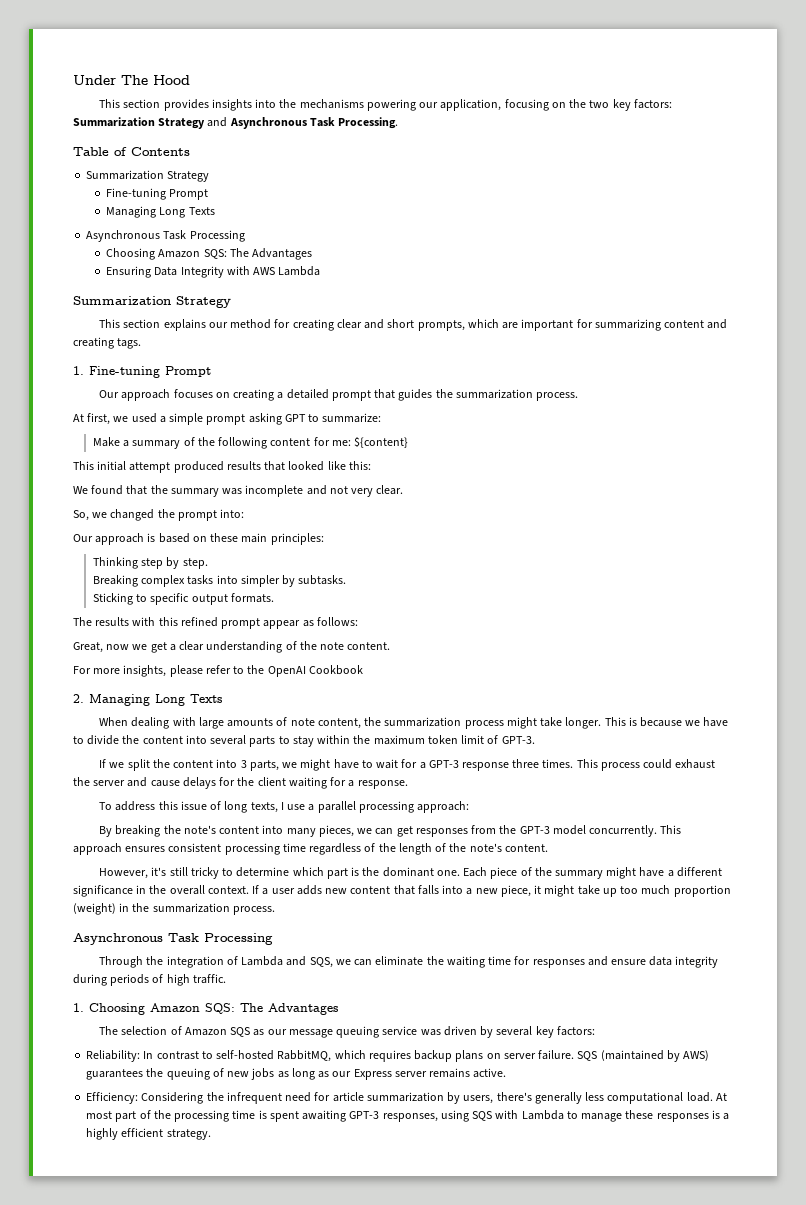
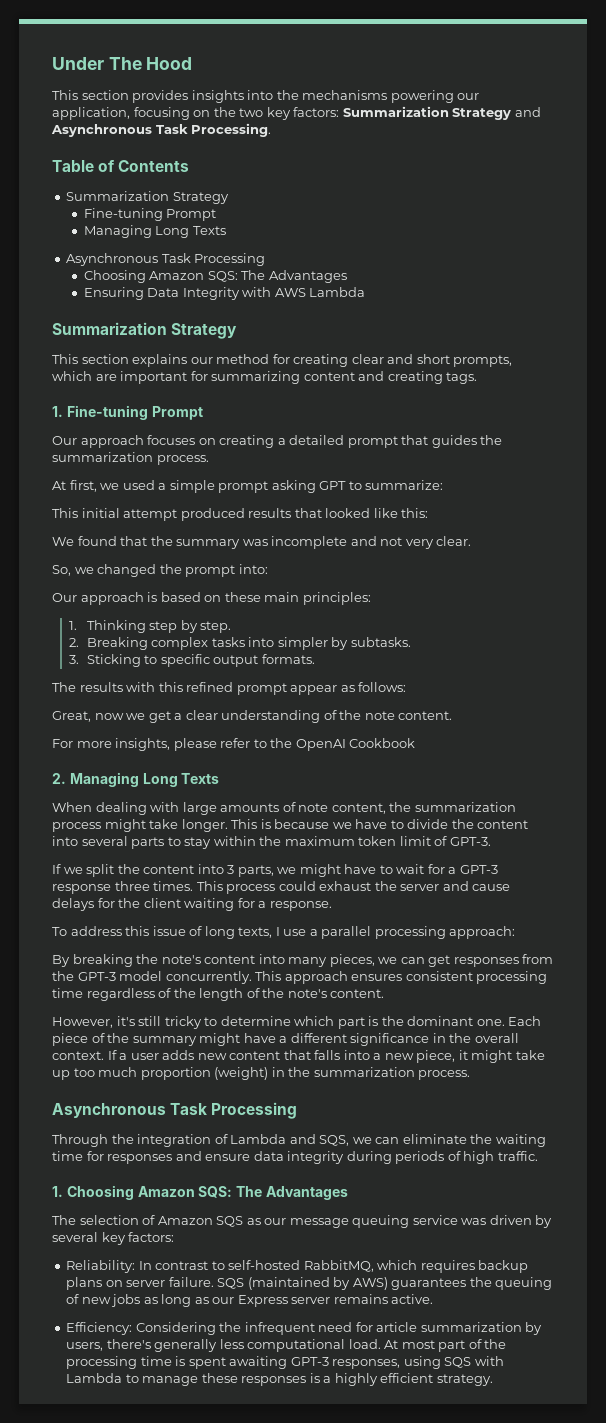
[92,437,409,449] // Make a summary of the following content for me: ${content} -> (444, 485) none
(324, 539) none -> [69,621,78,630] 1.
(208, 563) none -> [69,638,80,647] 2.
(347, 580) none -> [69,655,80,664] 3.

